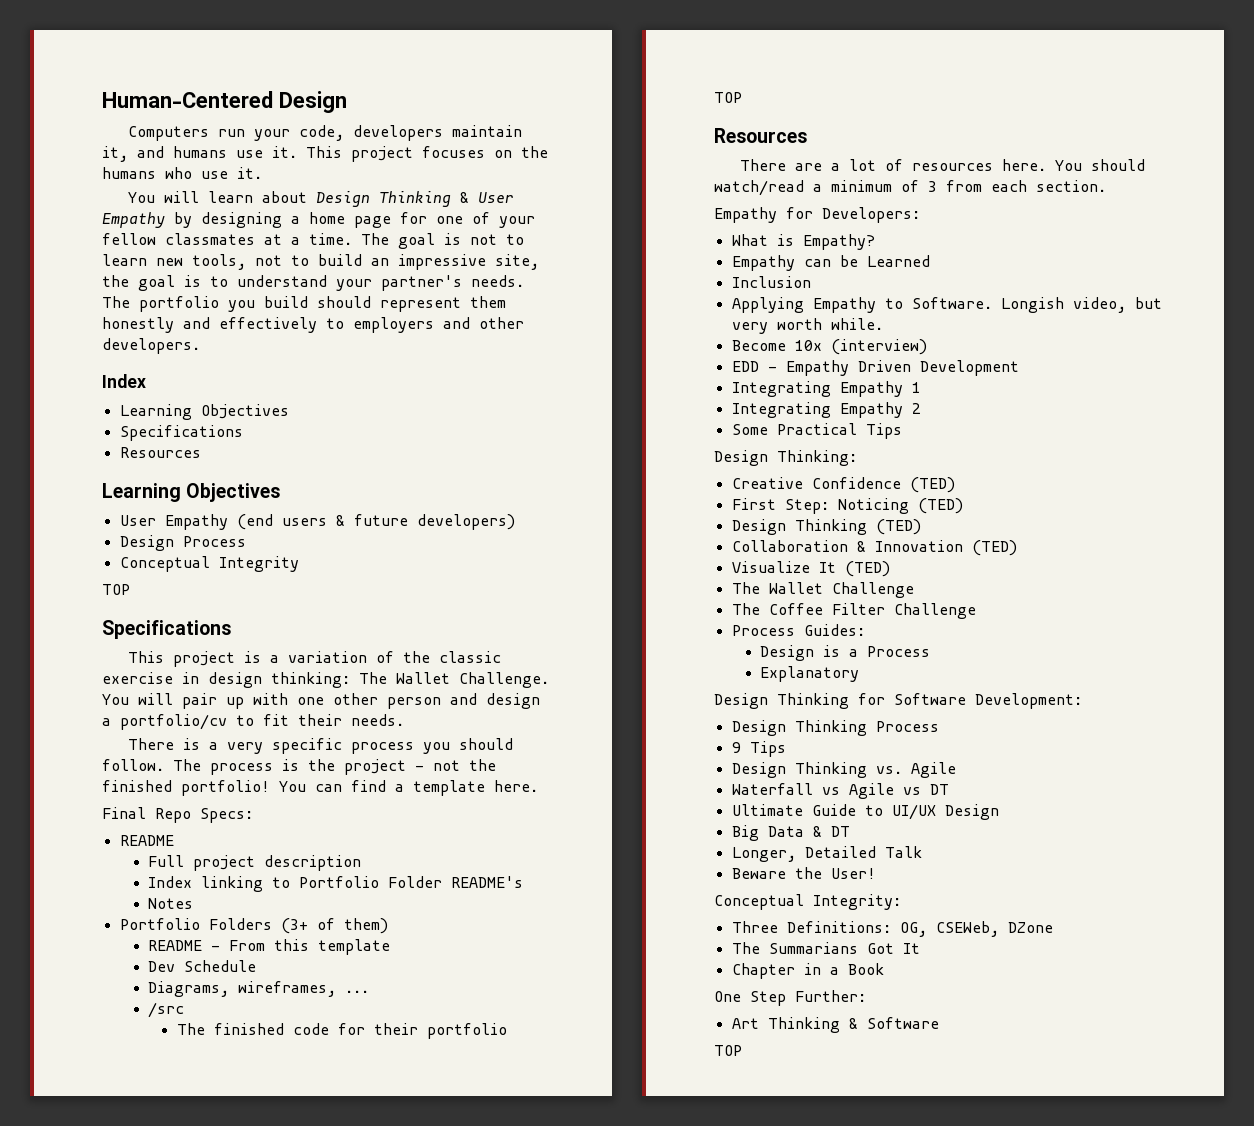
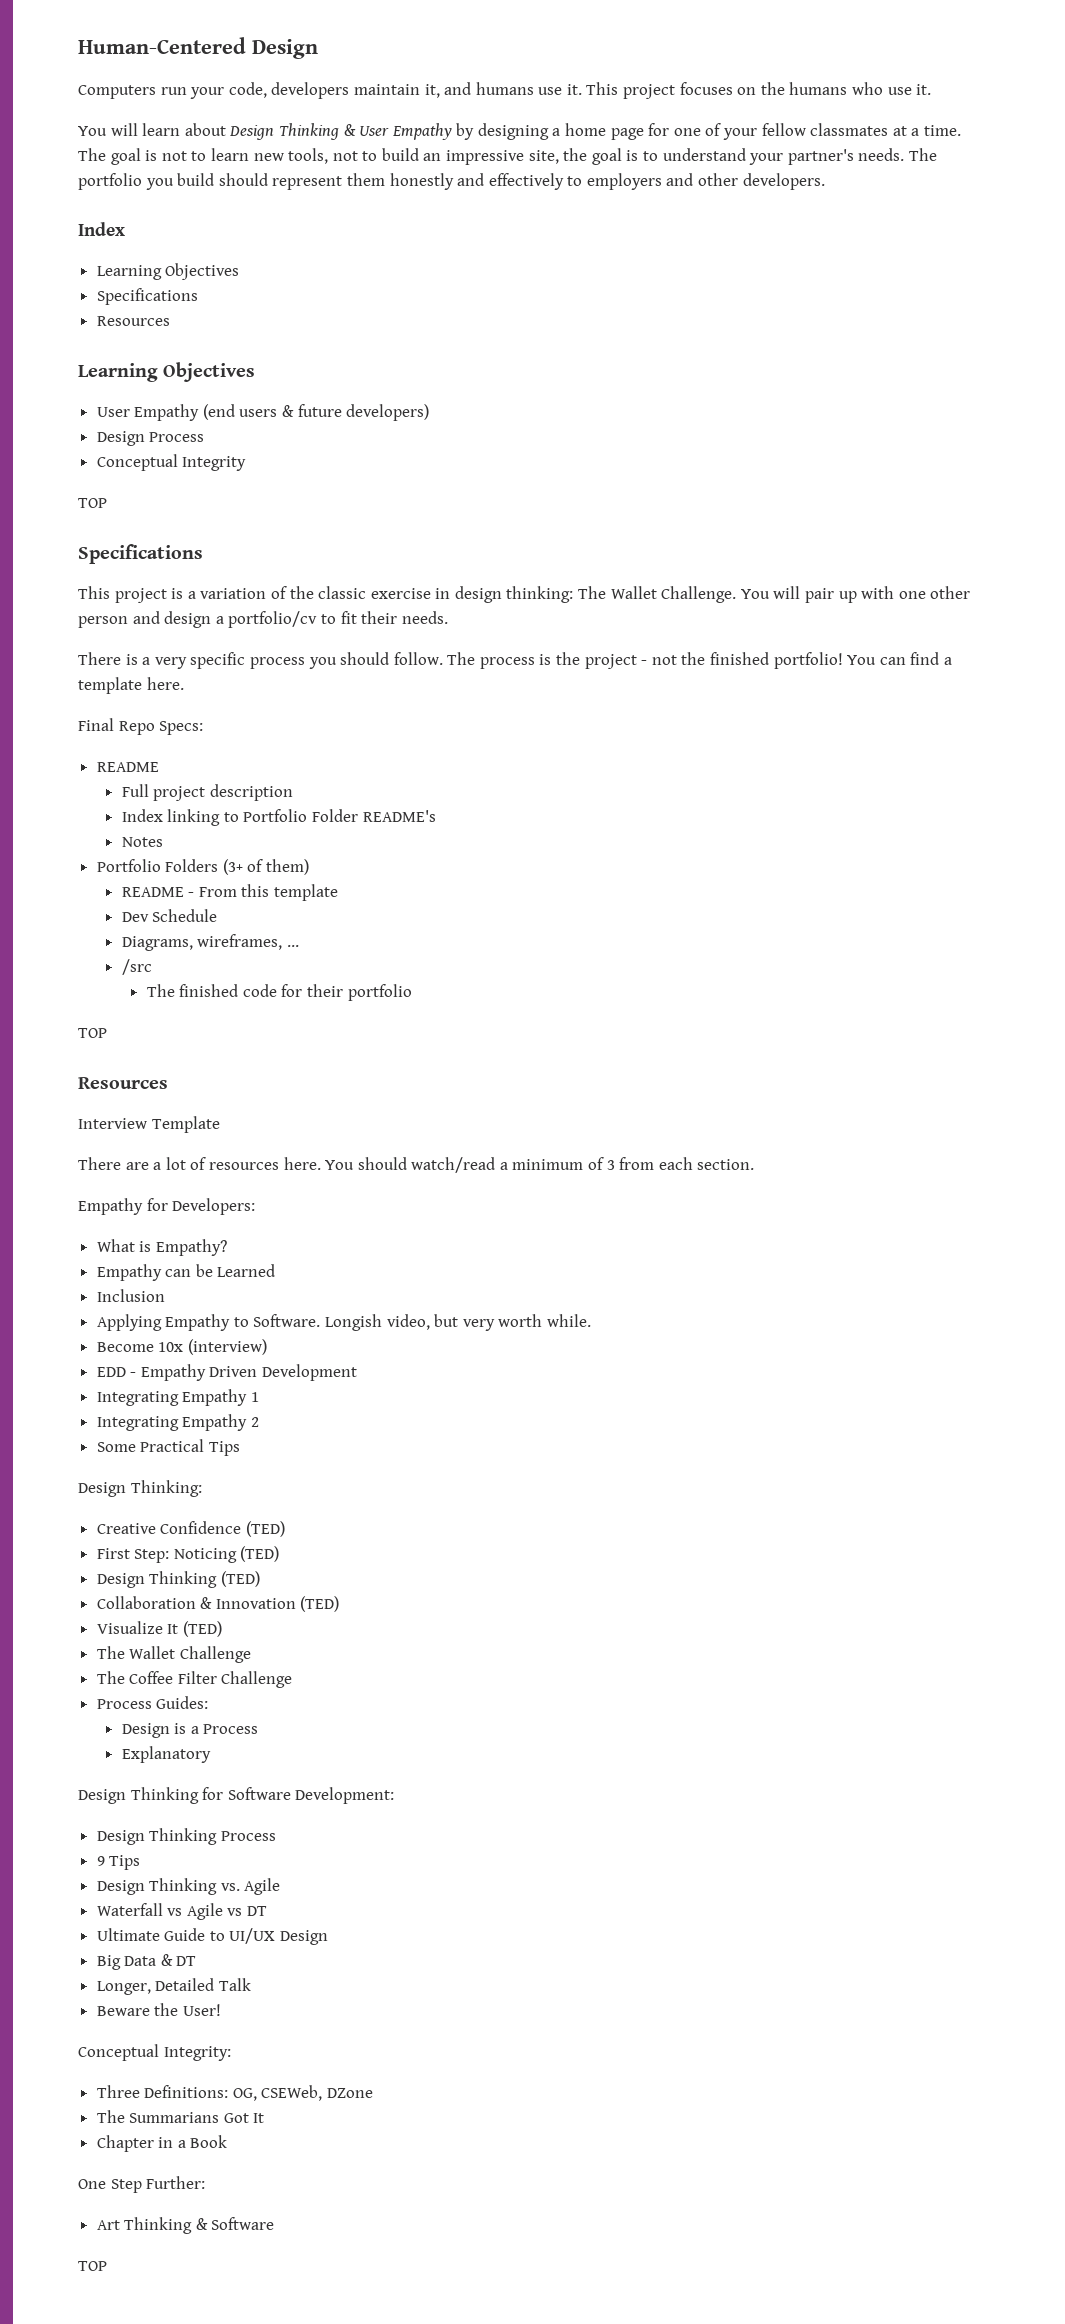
(807, 135) none -> [78,1116,220,1133] // Interview Template

